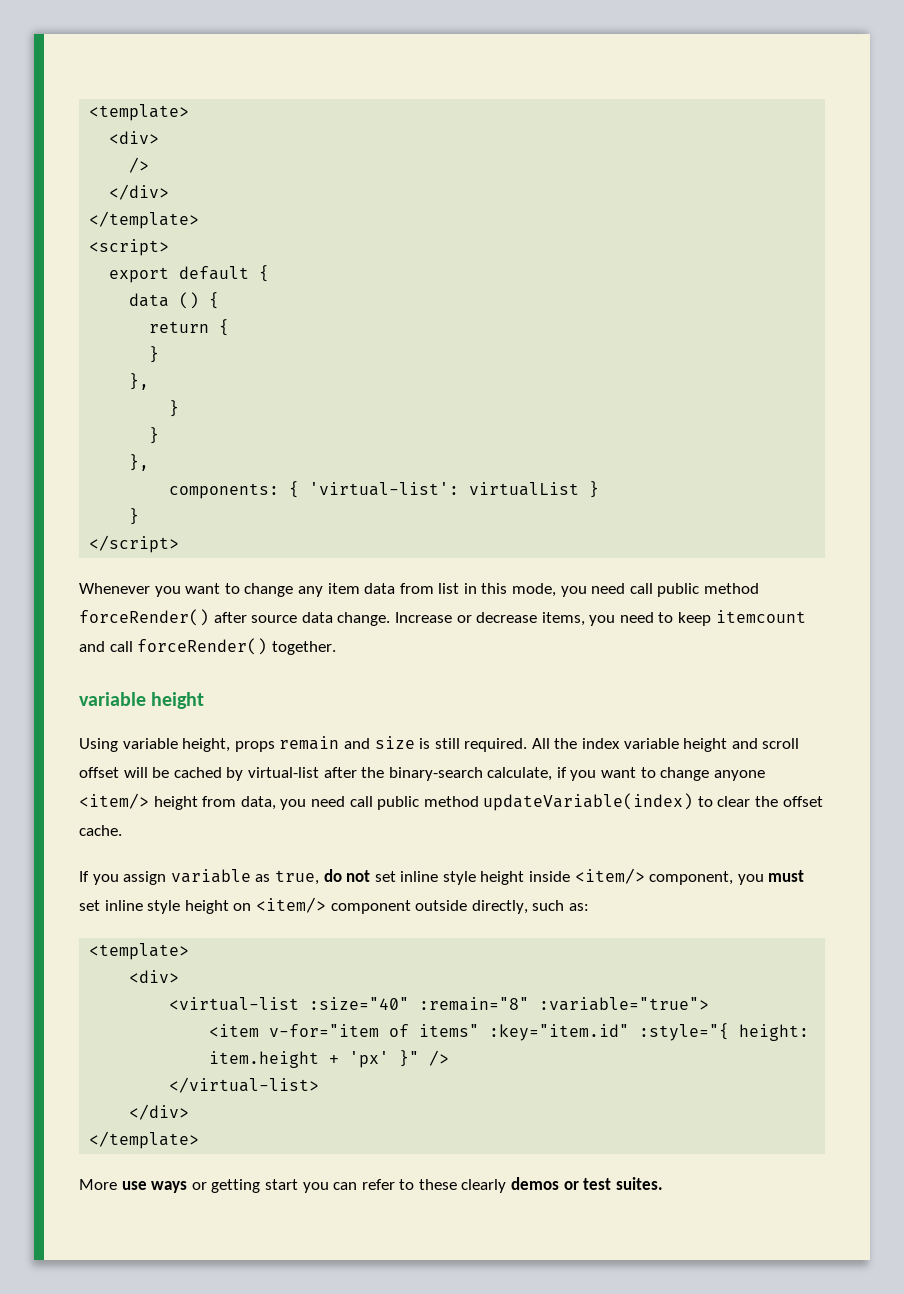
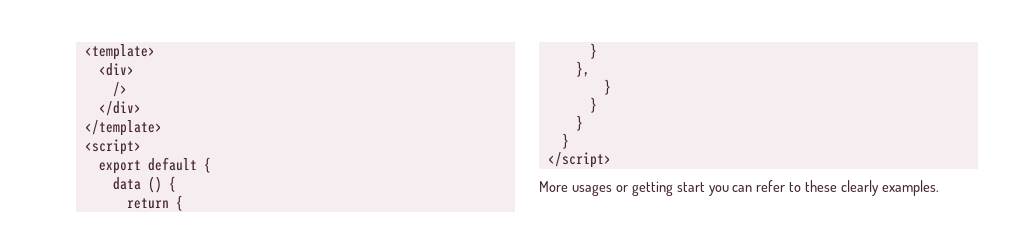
[129,454,150,471] [169,481,600,499] [129,508,140,525] [89,535,180,553] [79,583,760,597] [79,609,806,626] [79,638,336,655] [79,692,205,709] [79,736,800,752] [79,767,765,781] [79,793,823,811] [79,825,122,836] [79,868,805,885] [79,897,589,914] [89,943,190,960] [129,970,180,983] [169,997,710,1011] [209,1023,810,1041] [209,1050,450,1068] [169,1077,320,1093] [129,1104,190,1120] [89,1131,200,1149] }, // components: { 'virtual-list': virtualList } // } // </script> // Whenever you want to change any item data from list in this mode, you need call public method forceRender() after source data change. Increase or decrease items, you need to keep itemcount and call forceRender() together. // variable height // Using variable height, props remain and size is still required. All the index variable height and scroll offset will be cached by virtual-list after the binary-search calculate, if you want to change anyone <item/> height from data, you need call public method updateVariable(index) to clear the offset cache. // If you assign variable as true, do not set inline style height inside <item/> component, you must set inline style height on <item/> component outside directly, such as: // <template> // <div> // <virtual-list :size="40" :remain="8" :variable="true"> // <item v-for="item of items" :key="item.id" :style="{ height: item.height + 'px' }" /> // </virtual-list> // </div> // </template> -> [575,115,583,131] [561,133,569,149] [547,152,611,168] } // } // </script>
[121,1181,188,1193] use ways -> [571,184,612,196] usages
[511,1177,663,1190] demos or test suites. -> [882,180,940,196] examples.

